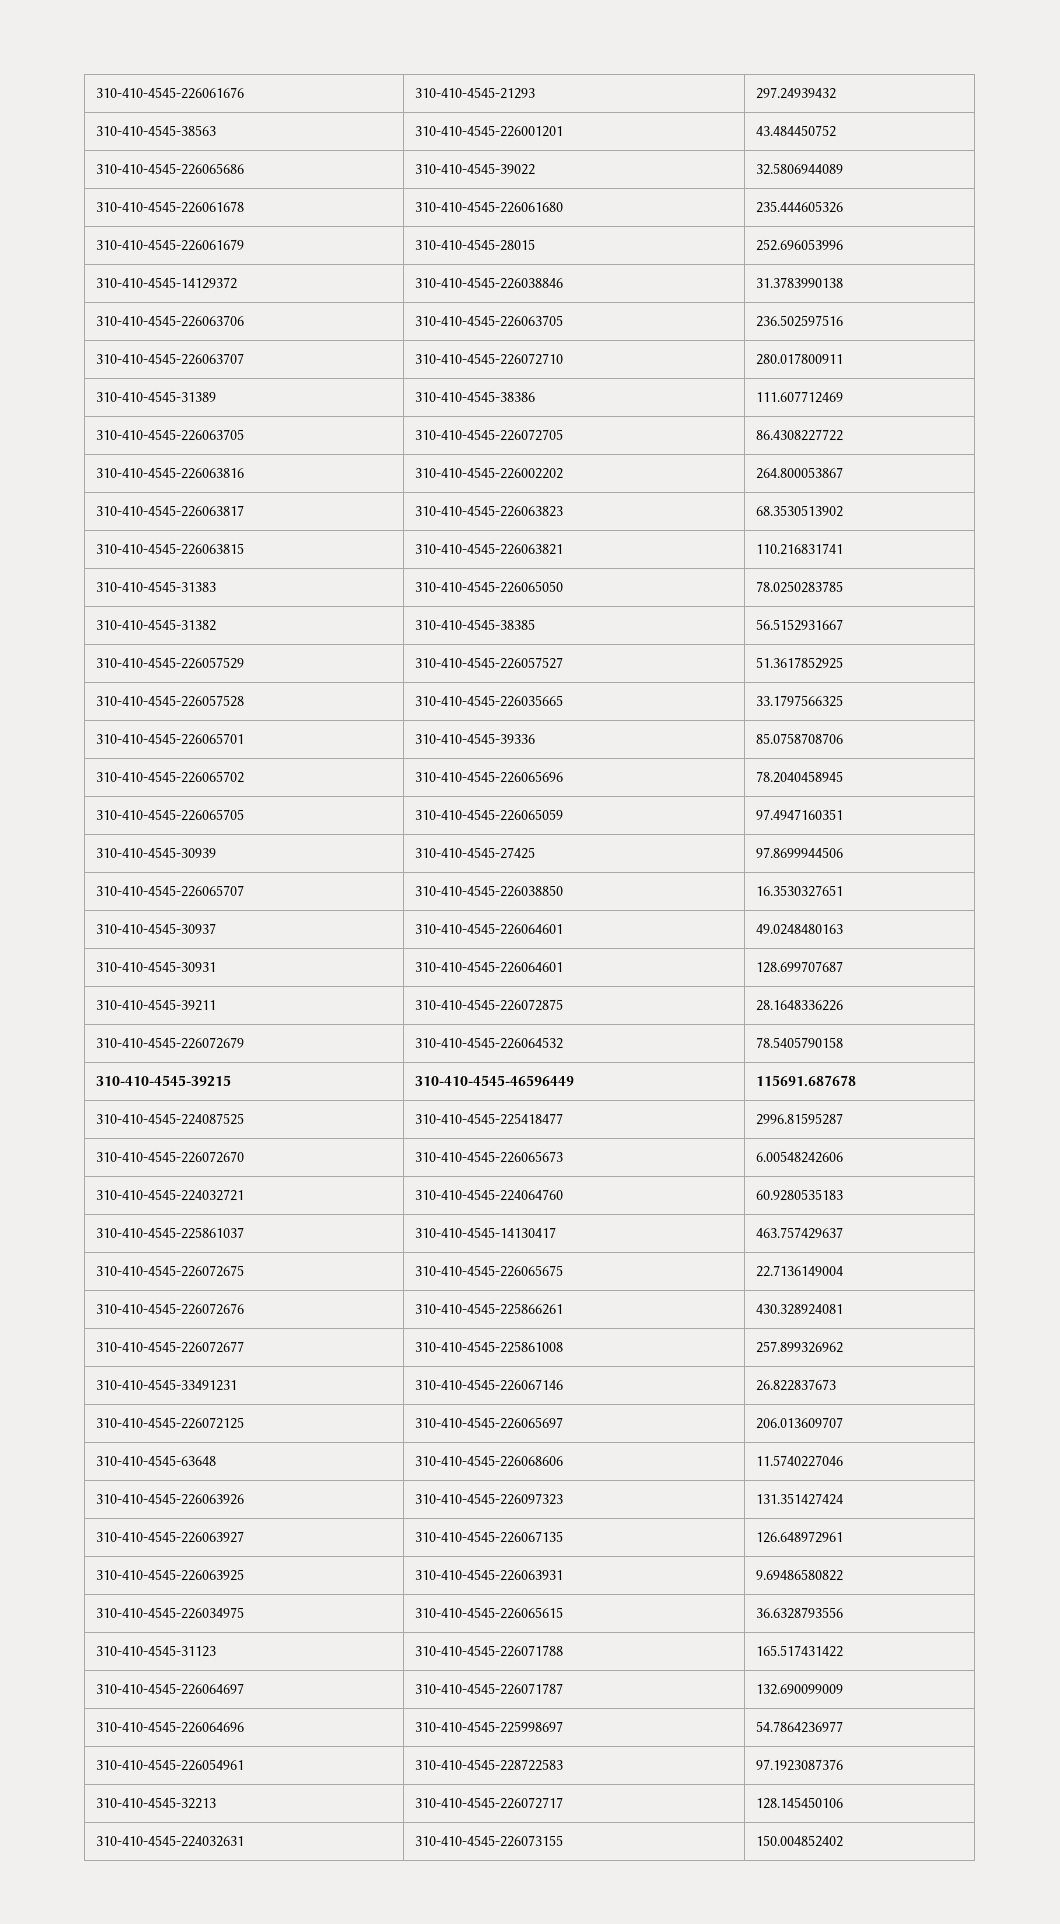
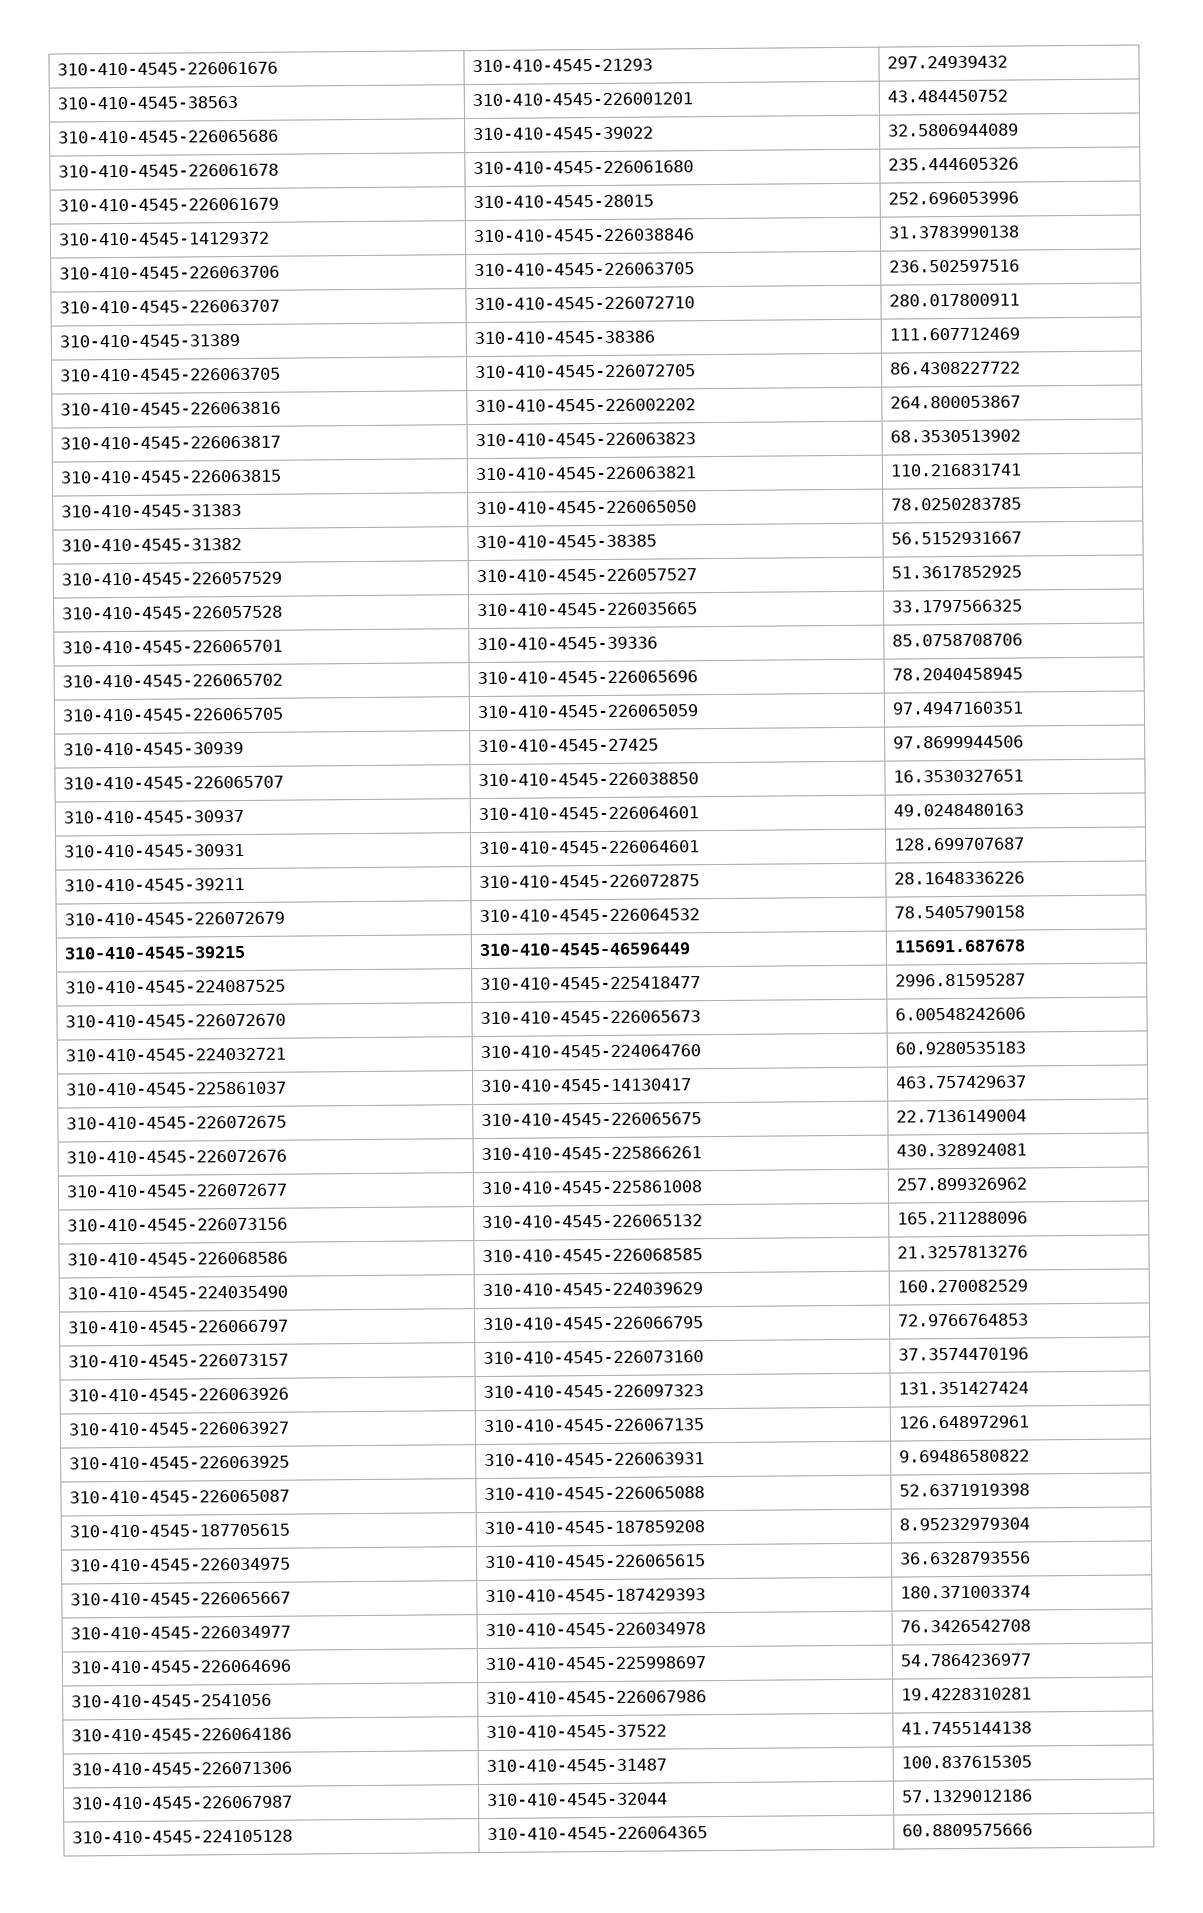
[95,1379,237,1391] [414,1379,563,1391] [755,1379,836,1391] [95,1417,244,1429] [414,1417,563,1429] [755,1417,843,1429] [95,1455,216,1466] [414,1455,563,1467] [755,1455,843,1467] 310-410-4545-33491231 | 310-410-4545-226067146 | 26.822837673 // 310-410-4545-226072125 | 310-410-4545-226065697 | 206.013609707 // 310-410-4545-63648 | 310-410-4545-226068606 | 11.5740227046 -> [67,1217,289,1232] [482,1214,704,1229] [897,1211,1029,1225] [67,1251,289,1266] [482,1248,704,1263] [897,1245,1029,1259] [67,1285,289,1300] [482,1282,704,1297] [897,1279,1029,1293] [68,1319,290,1334] [483,1316,705,1331] [898,1313,1030,1327] [68,1353,290,1368] [483,1350,705,1365] [898,1347,1030,1361] 310-410-4545-226073156 | 310-410-4545-226065132 | 165.211288096 // 310-410-4545-226068586 | 310-410-4545-226068585 | 21.3257813276 // 310-410-4545-224035490 | 310-410-4545-224039629 | 160.270082529 // 310-410-4545-226066797 | 310-410-4545-226066795 | 72.9766764853 // 310-410-4545-226073157 | 310-410-4545-226073160 | 37.3574470196
[95,1607,244,1619] [414,1607,563,1619] [755,1607,843,1619] [95,1645,216,1657] [414,1645,563,1657] [755,1645,843,1657] [95,1683,244,1695] [414,1683,563,1695] [755,1684,843,1695] [95,1721,244,1733] [414,1721,563,1733] [755,1721,843,1733] [95,1759,244,1771] [414,1759,563,1771] [755,1759,843,1771] [95,1797,216,1809] [414,1797,563,1809] [755,1797,843,1809] [95,1835,244,1847] [414,1835,563,1847] [755,1835,843,1847] 310-410-4545-226034975 | 310-410-4545-226065615 | 36.6328793556 // 310-410-4545-31123 | 310-410-4545-226071788 | 165.517431422 // 310-410-4545-226064697 | 310-410-4545-226071787 | 132.690099009 // 310-410-4545-226064696 | 310-410-4545-225998697 | 54.7864236977 // 310-410-4545-226054961 | 310-410-4545-228722583 | 97.1923087376 // 310-410-4545-32213 | 310-410-4545-226072717 | 128.145450106 // 310-410-4545-224032631 | 310-410-4545-226073155 | 150.004852402 -> [69,1489,291,1504] [484,1486,706,1500] [899,1483,1031,1497] [69,1523,291,1538] [484,1520,706,1534] [899,1517,1031,1531] [70,1557,292,1572] [485,1554,707,1568] [900,1551,1032,1565] [70,1591,292,1606] [485,1588,707,1602] [900,1585,1032,1599] [70,1625,292,1640] [485,1622,707,1636] [900,1619,1032,1633] [70,1659,292,1674] [485,1656,707,1670] [900,1653,1032,1667] [71,1693,273,1708] [486,1690,708,1704] [901,1687,1033,1701] [71,1727,293,1742] [486,1724,668,1738] [901,1721,1033,1735] [71,1761,293,1776] [486,1758,668,1772] [901,1755,1033,1769] [72,1795,294,1810] [487,1792,669,1806] [901,1789,1034,1803] [72,1829,294,1844] [487,1826,709,1840] [902,1823,1034,1837] 310-410-4545-226065087 | 310-410-4545-226065088 | 52.6371919398 // 310-410-4545-187705615 | 310-410-4545-187859208 | 8.95232979304 // 310-410-4545-226034975 | 310-410-4545-226065615 | 36.6328793556 // 310-410-4545-226065667 | 310-410-4545-187429393 | 180.371003374 // 310-410-4545-226034977 | 310-410-4545-226034978 | 76.3426542708 // 310-410-4545-226064696 | 310-410-4545-225998697 | 54.7864236977 // 310-410-4545-2541056 | 310-410-4545-226067986 | 19.4228310281 // 310-410-4545-226064186 | 310-410-4545-37522 | 41.7455144138 // 310-410-4545-226071306 | 310-410-4545-31487 | 100.837615305 // 310-410-4545-226067987 | 310-410-4545-32044 | 57.1329012186 // 310-410-4545-224105128 | 310-410-4545-226064365 | 60.8809575666

